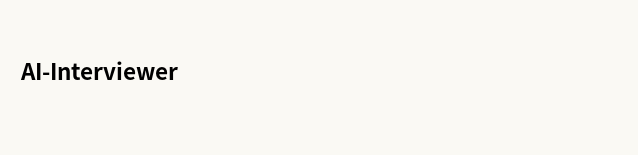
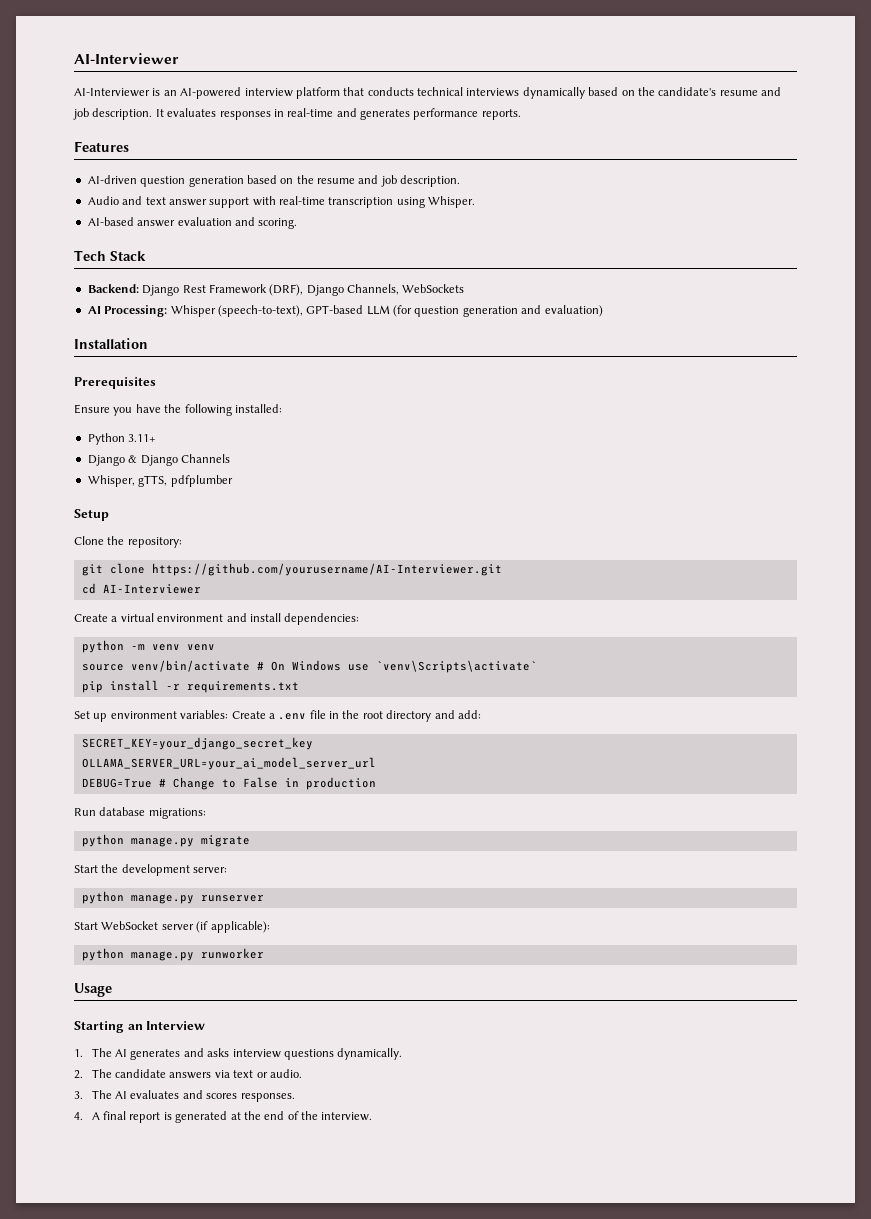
[20,61,178,80] AI-Interviewer -> [74,53,179,64] [74,87,781,99] [73,108,521,120] [74,141,129,152] [87,175,461,187] [87,196,476,208] [87,217,298,229] [74,250,146,261] [87,284,465,296] [87,305,603,317] [74,338,148,349] [74,377,156,389] [74,404,282,416] [87,433,157,445] [87,454,230,466] [87,475,233,487] [74,509,109,521] [74,536,182,548] [81,563,502,576] [81,583,201,594] [74,613,360,625] [81,640,215,653] [81,660,537,673] [81,680,299,693] [74,710,481,722] [81,737,313,750] [81,757,376,770] [81,777,376,790] [74,807,206,819] [81,834,250,847] [74,864,228,876] [81,891,264,904] [74,921,270,933] [81,948,264,961] [74,983,112,997] [74,1021,206,1033] [74,1048,403,1060] [74,1069,302,1079] [74,1090,295,1102] [74,1111,373,1123] AI-Interviewer // AI-Interviewer is an AI-powered interview platform that conducts technical interviews dynamically based on the candidate's resume and job description. It evaluates responses in real-time and generates performance reports. // Features // AI-driven question generation based on the resume and job description. // Audio and text answer support with real-time transcription using Whisper. // AI-based answer evaluation and scoring. // Tech Stack // Backend: Django Rest Framework (DRF), Django Channels, WebSockets // AI Processing: Whisper (speech-to-text), GPT-based LLM (for question generation and evaluation) // Installation // Prerequisites // Ensure you have the following installed: // Python 3.11+ // Django & Django Channels // Whisper, gTTS, pdfplumber // Setup // Clone the repository: // git clone https://github.com/yourusername/AI-Interviewer.git // cd AI-Interviewer // Create a virtual environment and install dependencies: // python -m venv venv // source venv/bin/activate # On Windows use `venv\Scripts\activate` // pip install -r requirements.txt // Set up environment variables: Create a .env file in the root directory and add: // SECRET_KEY=your_django_secret_key // OLLAMA_SERVER_URL=your_ai_model_server_url // DEBUG=True # Change to False in production // Run database migrations: // python manage.py migrate // Start the development server: // python manage.py runserver // Start WebSocket server (if applicable): // python manage.py runworker // Usage // Starting an Interview // 1. The AI generates and asks interview questions dynamically. // 2. The candidate answers via text or audio. // 3. The AI evaluates and scores responses. // 4. A final report is generated at the end of the interview.

